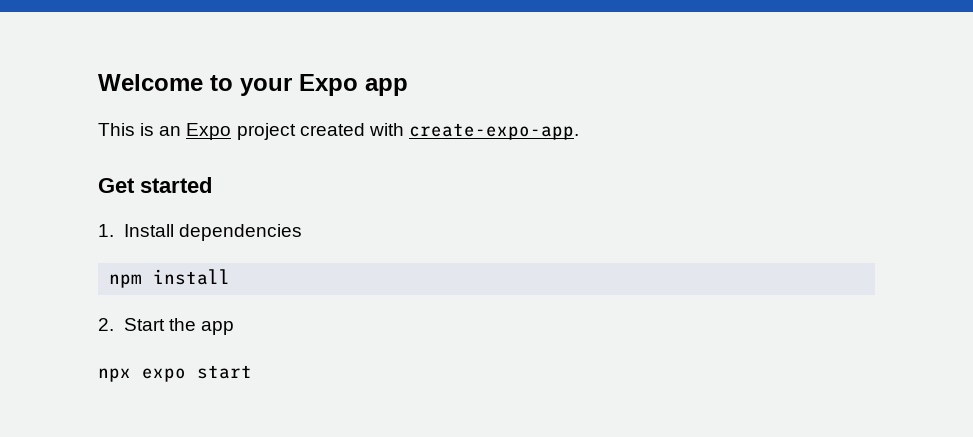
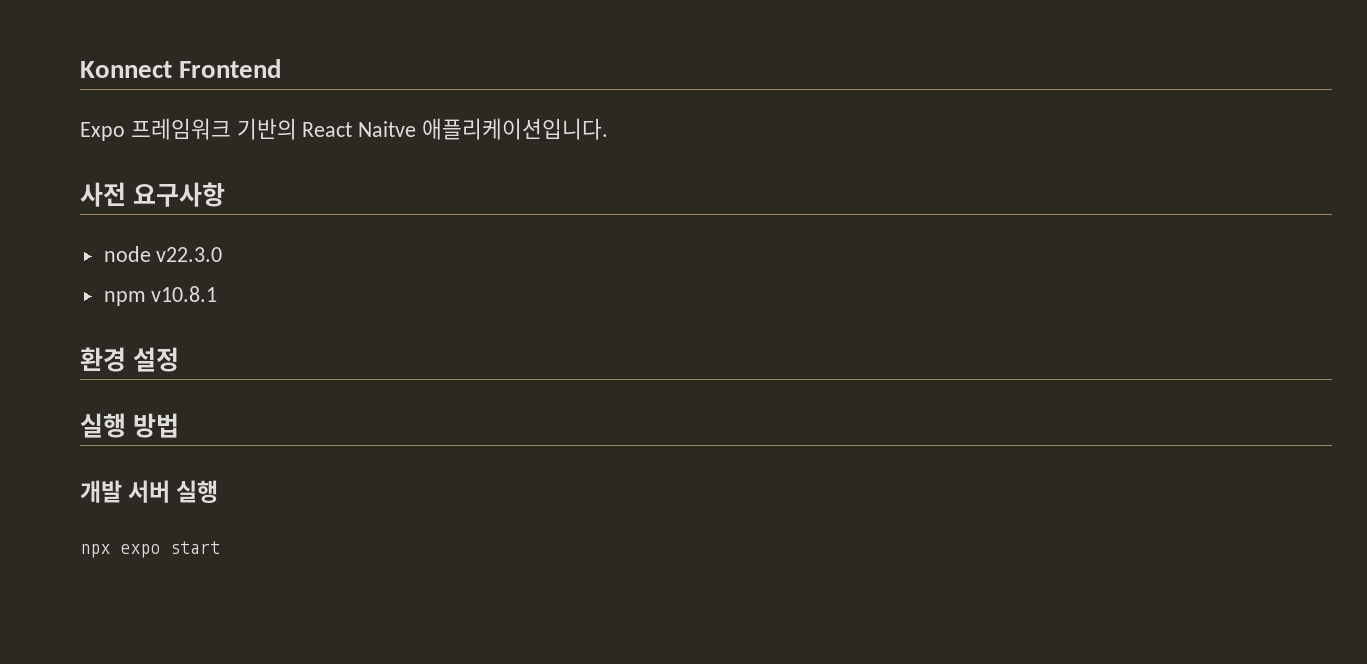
[98,74,408,96] [98,123,579,140] [98,177,212,193] [98,224,302,241] [109,269,231,288] [98,318,234,335] Welcome to your Expo app // This is an Expo project created with create-expo-app. // Get started // 1. Install dependencies // npm install // 2. Start the app -> [80,59,282,78] [80,118,609,141] [80,182,225,207] [103,246,223,262] [103,286,218,306] [80,347,179,372] [80,413,179,438] [80,480,219,503] Konnect Frontend // Expo 프레임워크 기반의 React Naitve 애플리케이션입니다. // 사전 요구사항 // node v22.3.0 // npm v10.8.1 // 환경 설정 // 실행 방법 // 개발 서버 실행

